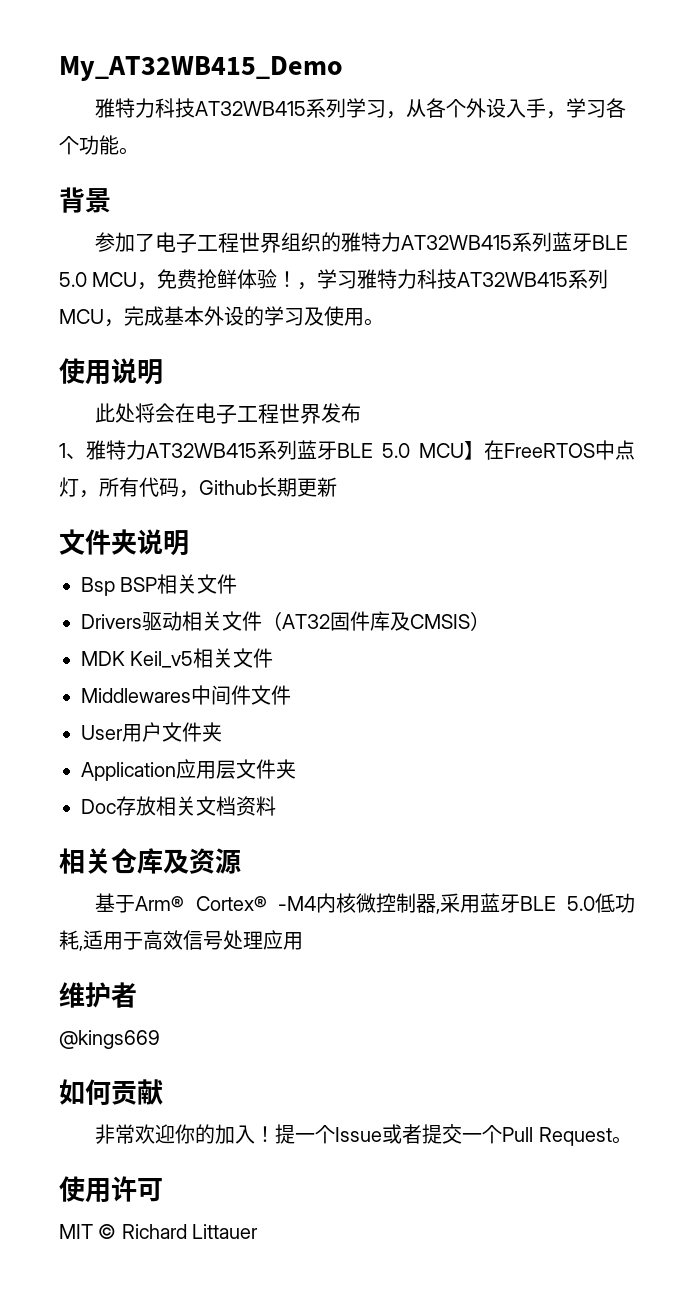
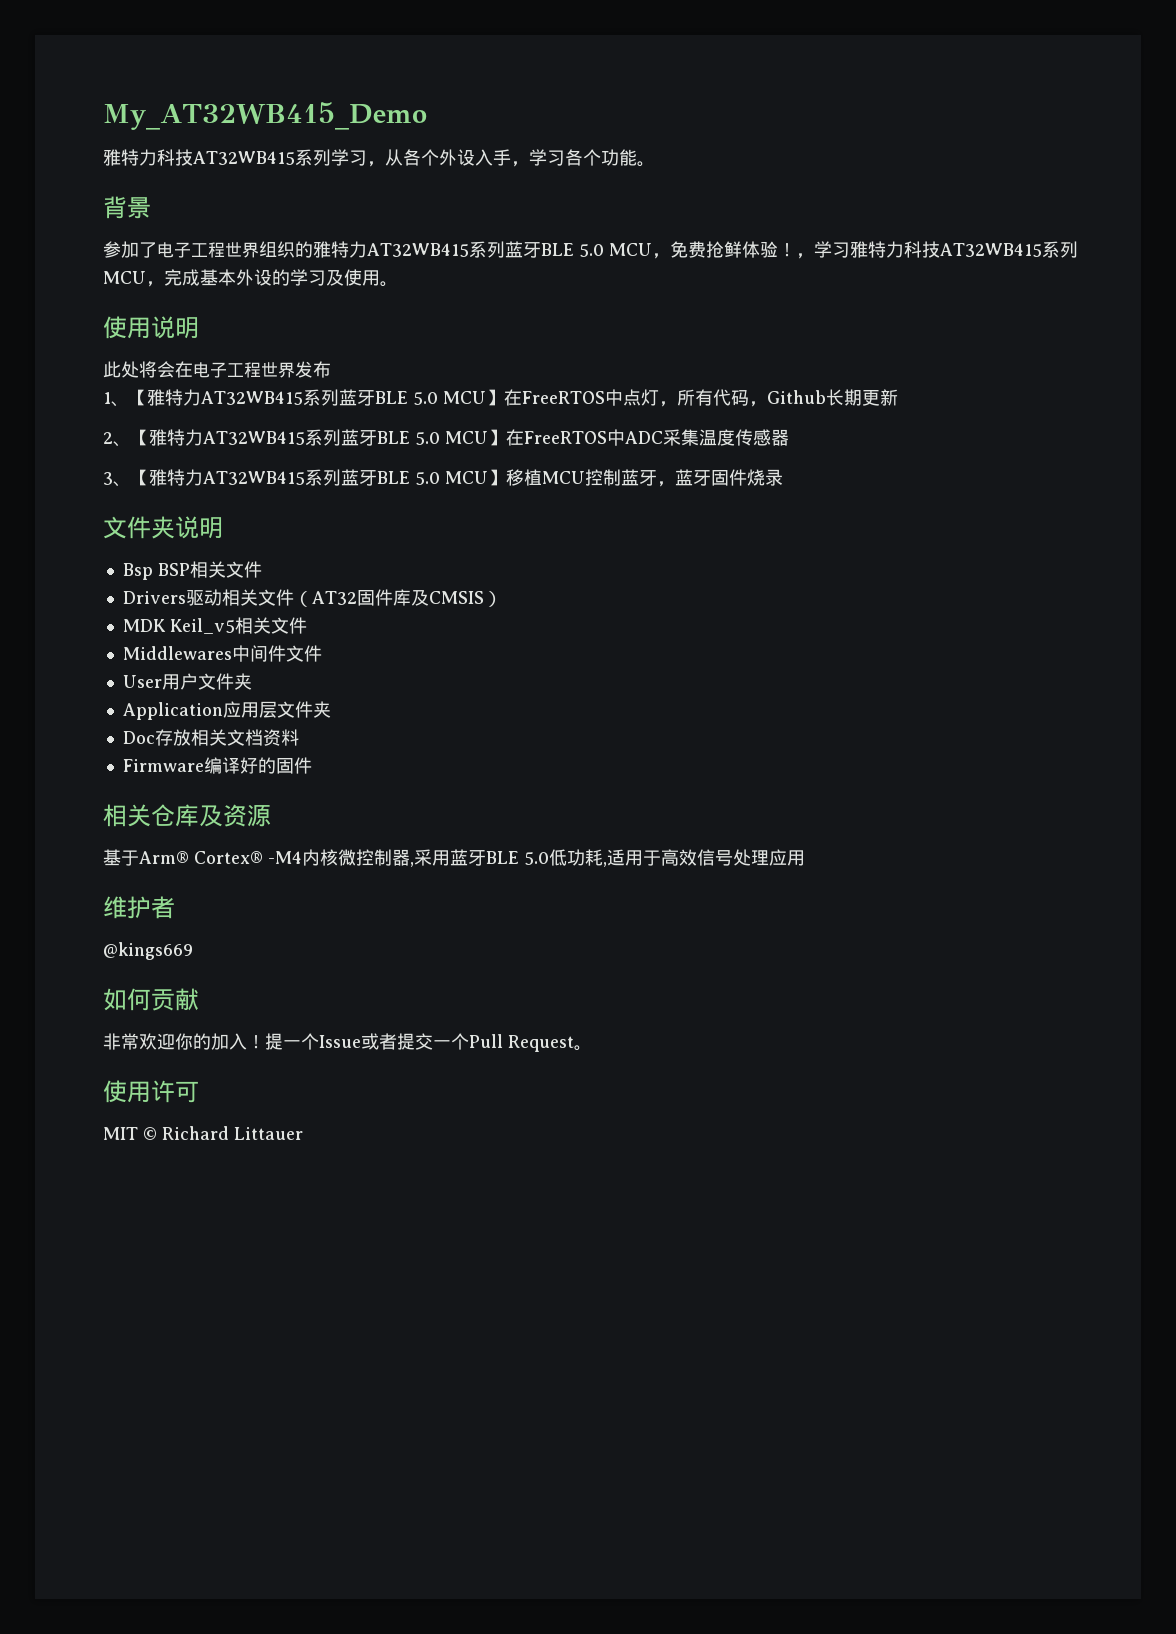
(86, 456) none -> [129,389,147,406] 【
(337, 487) none -> [103,429,789,447] [103,469,783,487] // 2、【雅特力AT32WB415系列蓝牙BLE 5.0 MCU】在FreeRTOS中ADC采集温度传感器 // 3、【雅特力AT32WB415系列蓝牙BLE 5.0 MCU】移植MCU控制蓝牙，蓝牙固件烧录
(276, 806) none -> [122,757,312,774] // Firmware编译好的固件

